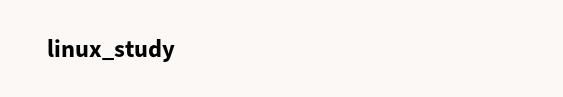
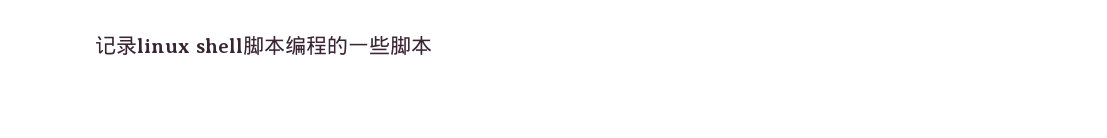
[47,39,175,62] linux_study -> [95,35,432,55] 记录linux shell脚本编程的一些脚本

